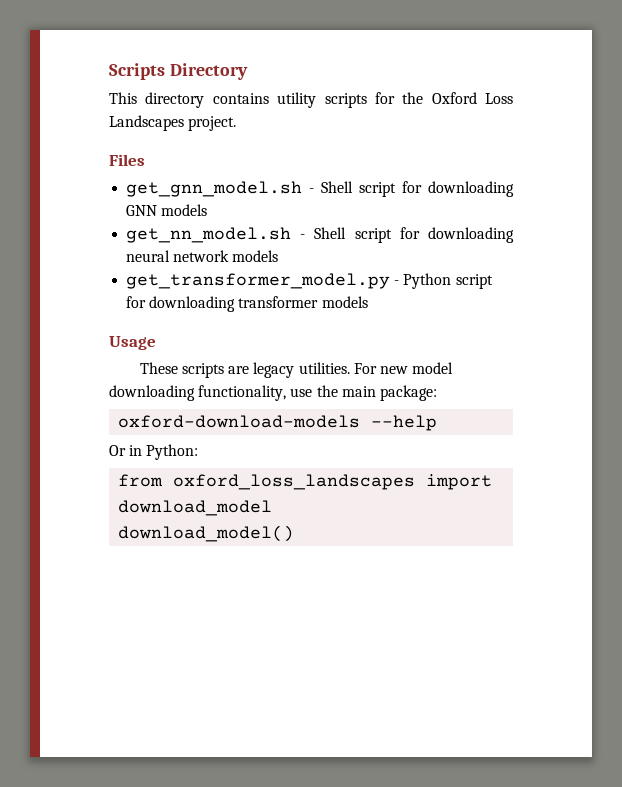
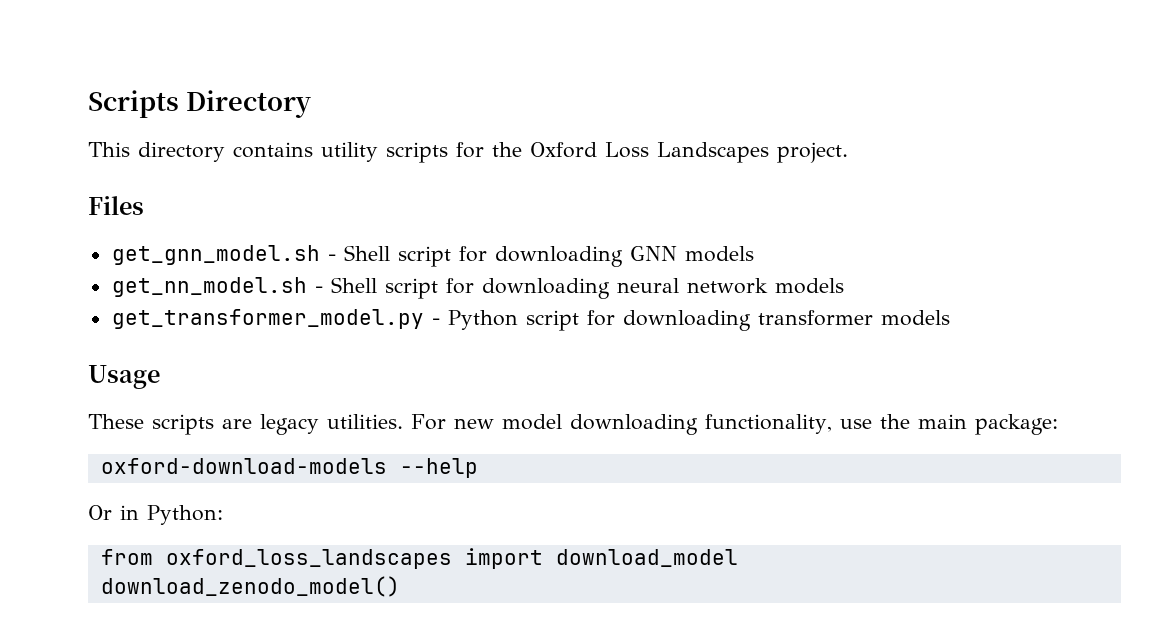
[118,525,295,542] download_model() -> [100,576,400,597] download_zenodo_model()

